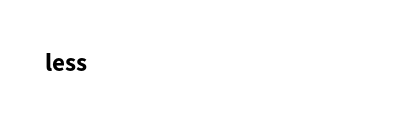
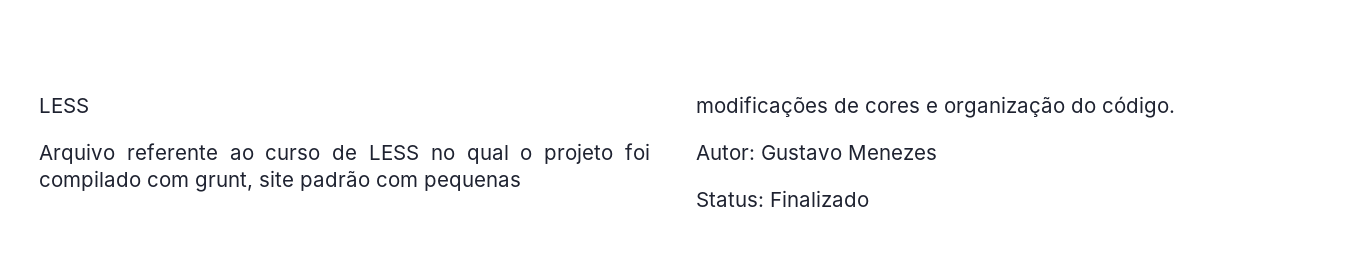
[45,53,87,71] less -> [39,98,89,113] [39,143,650,164] [39,170,521,192] [696,96,1175,118] [696,145,937,160] [696,190,869,207] LESS // Arquivo referente ao curso de LESS no qual o projeto foi compilado com grunt, site padrão com pequenas modificações de cores e organização do código. // Autor: Gustavo Menezes // Status: Finalizado

